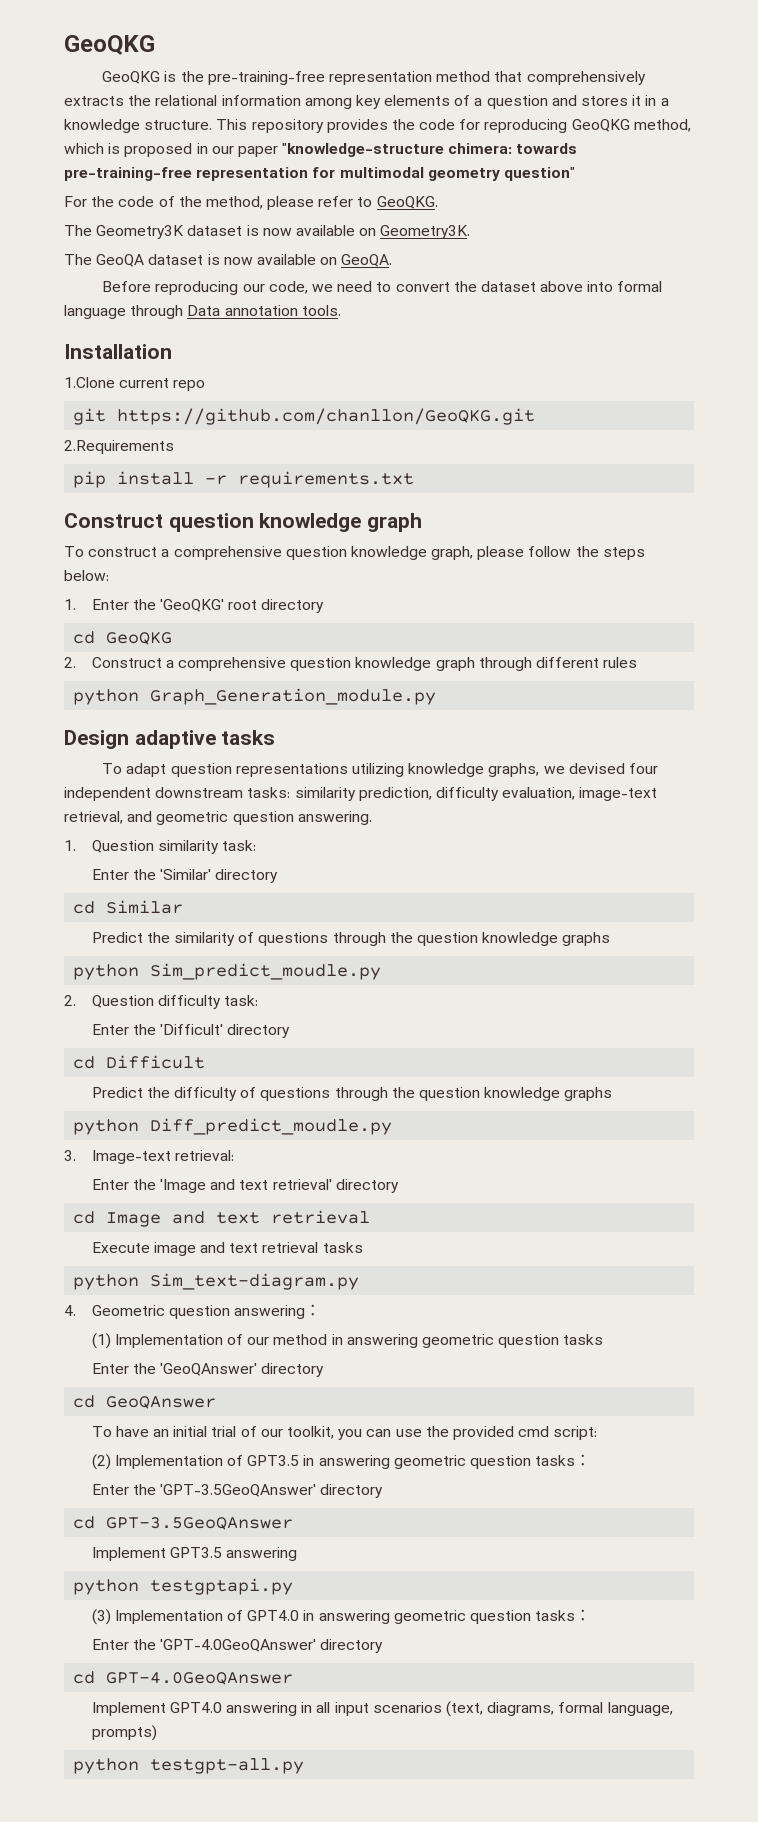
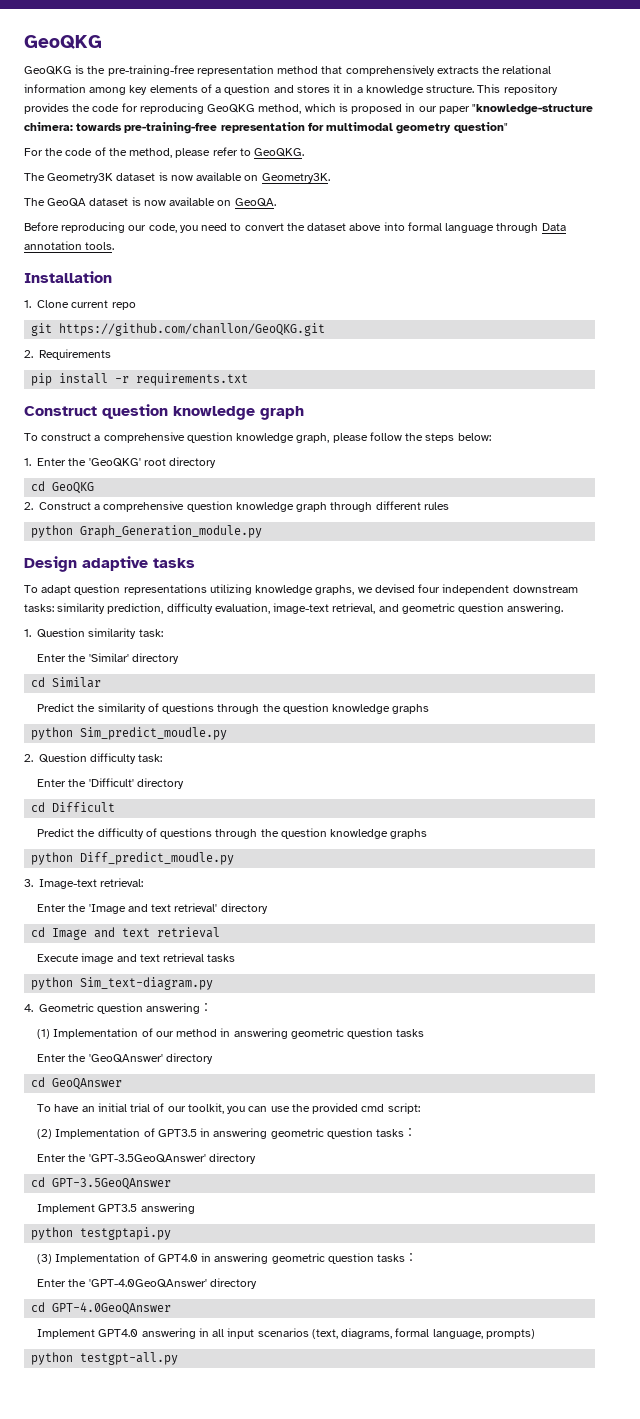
[311,284,333,292] we -> [179,225,198,233] you
[64,377,115,388] 1.Clone -> [24,300,70,308] 1. Clone
[64,440,174,454] 2.Requirements -> [24,349,111,360] 2. Requirements

